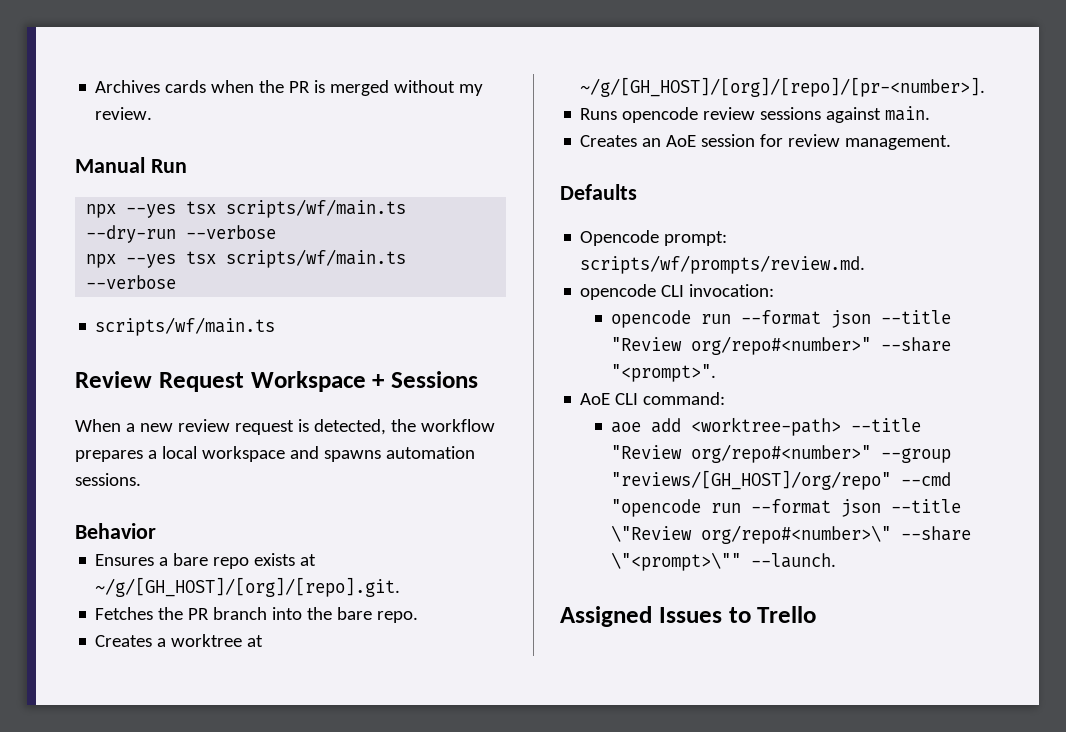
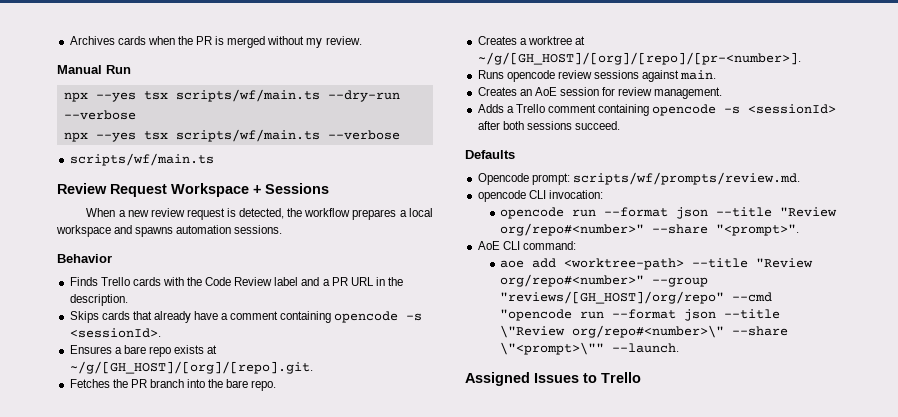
(156, 531) none -> [69,277,404,286] [69,294,128,306] [69,311,423,323] [69,328,161,338] // Finds Trello cards with the Code Review label and a PR URL in the description. // Skips cards that already have a comment containing opencode -s <sessionId>.
(952, 142) none -> [477,104,837,116] [477,121,620,130] // Adds a Trello comment containing opencode -s <sessionId> after both sessions succeed.

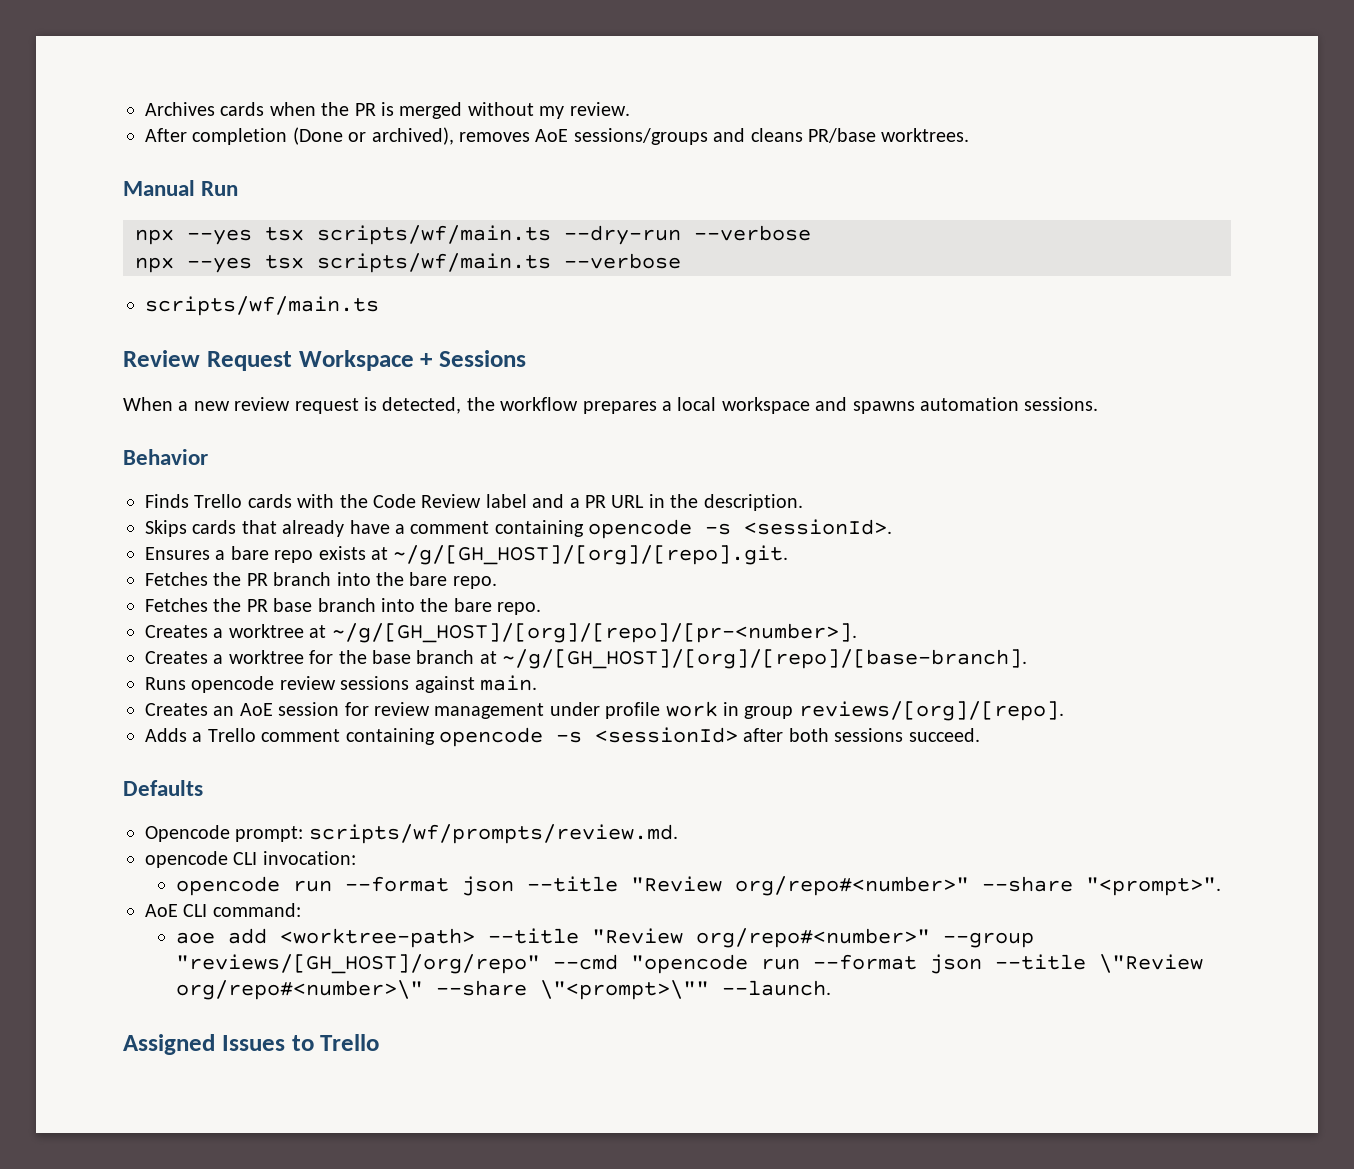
(362, 40) none -> [145,127,970,145] // After completion (Done or archived), removes AoE sessions/groups and cleans PR/base worktrees.
(277, 385) none -> [145,598,542,615] // Fetches the PR base branch into the bare repo.
(801, 58) none -> [145,649,1028,669] // Creates a worktree for the base branch at ~/g/[GH_HOST]/[org]/[repo]/[base-branch].
[654,87,723,99] management. -> [434,701,1064,721] management under profile work in group reviews/[org]/[repo].

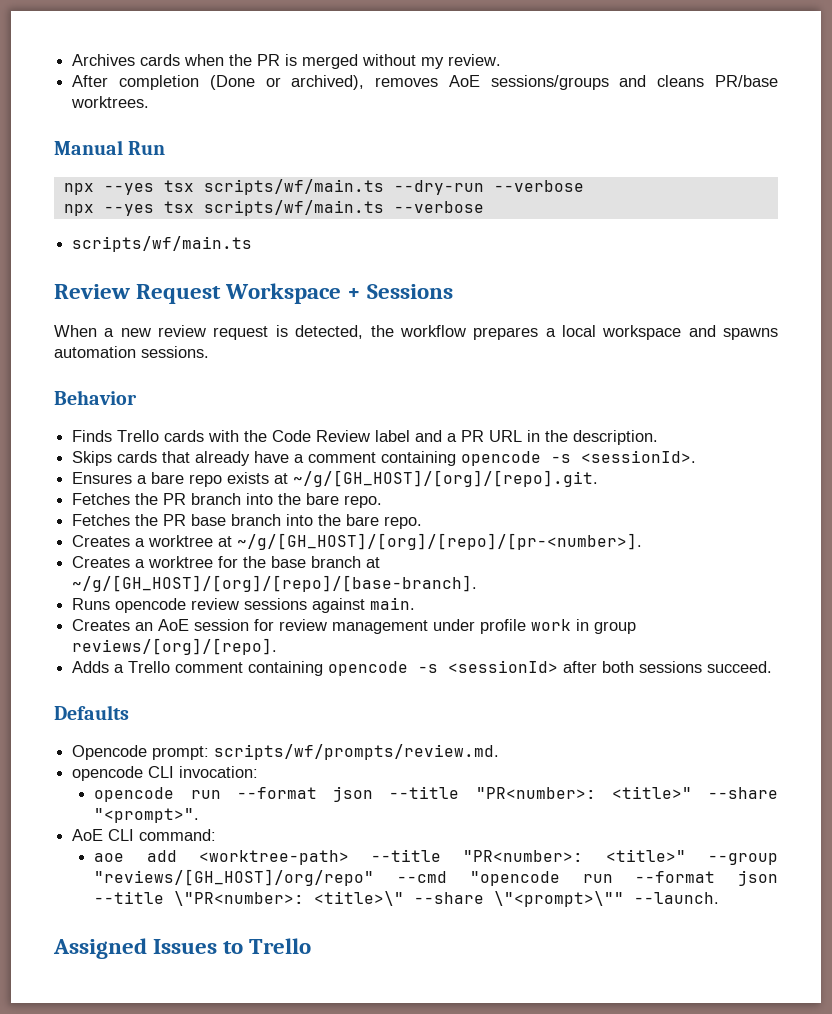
[631,876,970,896] "Review org/repo#<number>" -> [475,786,692,799] "PR<number>: <title>"
[592,928,931,948] "Review org/repo#<number>" -> [463,849,686,862] "PR<number>: <title>"
[1099,954,1204,973] [176,980,424,1000] \"Review org/repo#<number>\" -> [174,891,405,906] \"PR<number>: <title>\"

